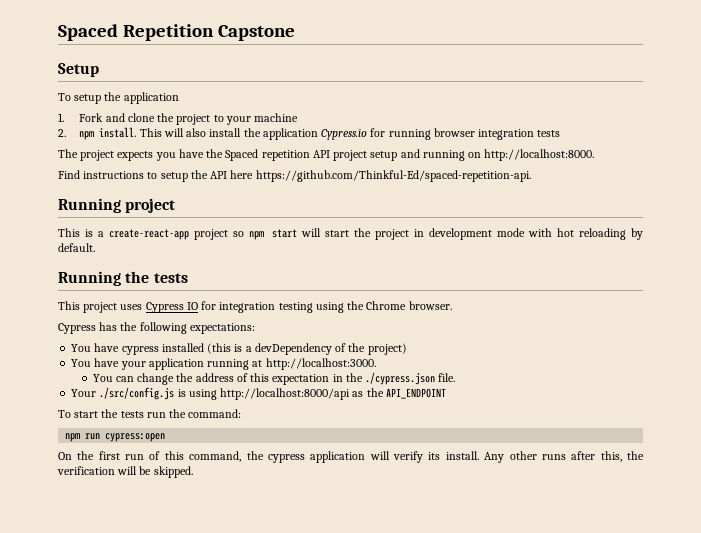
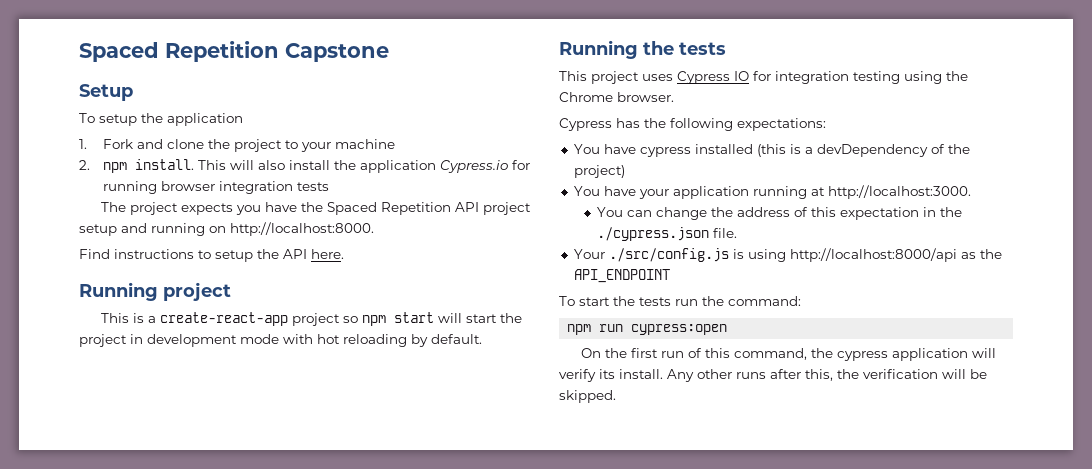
[261,150,310,161] repetition -> [381,202,452,215] Repetition
[230,170,531,182] here https://github.com/Thinkful-Ed/spaced-repetition-api. -> [311,249,344,259] here.

